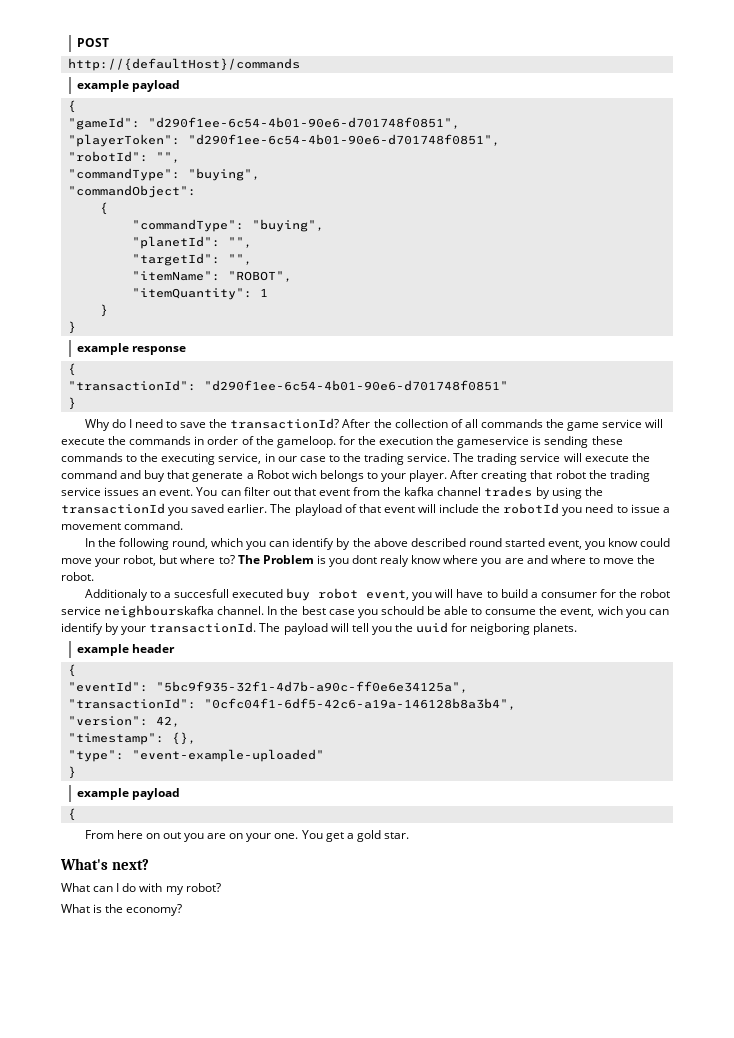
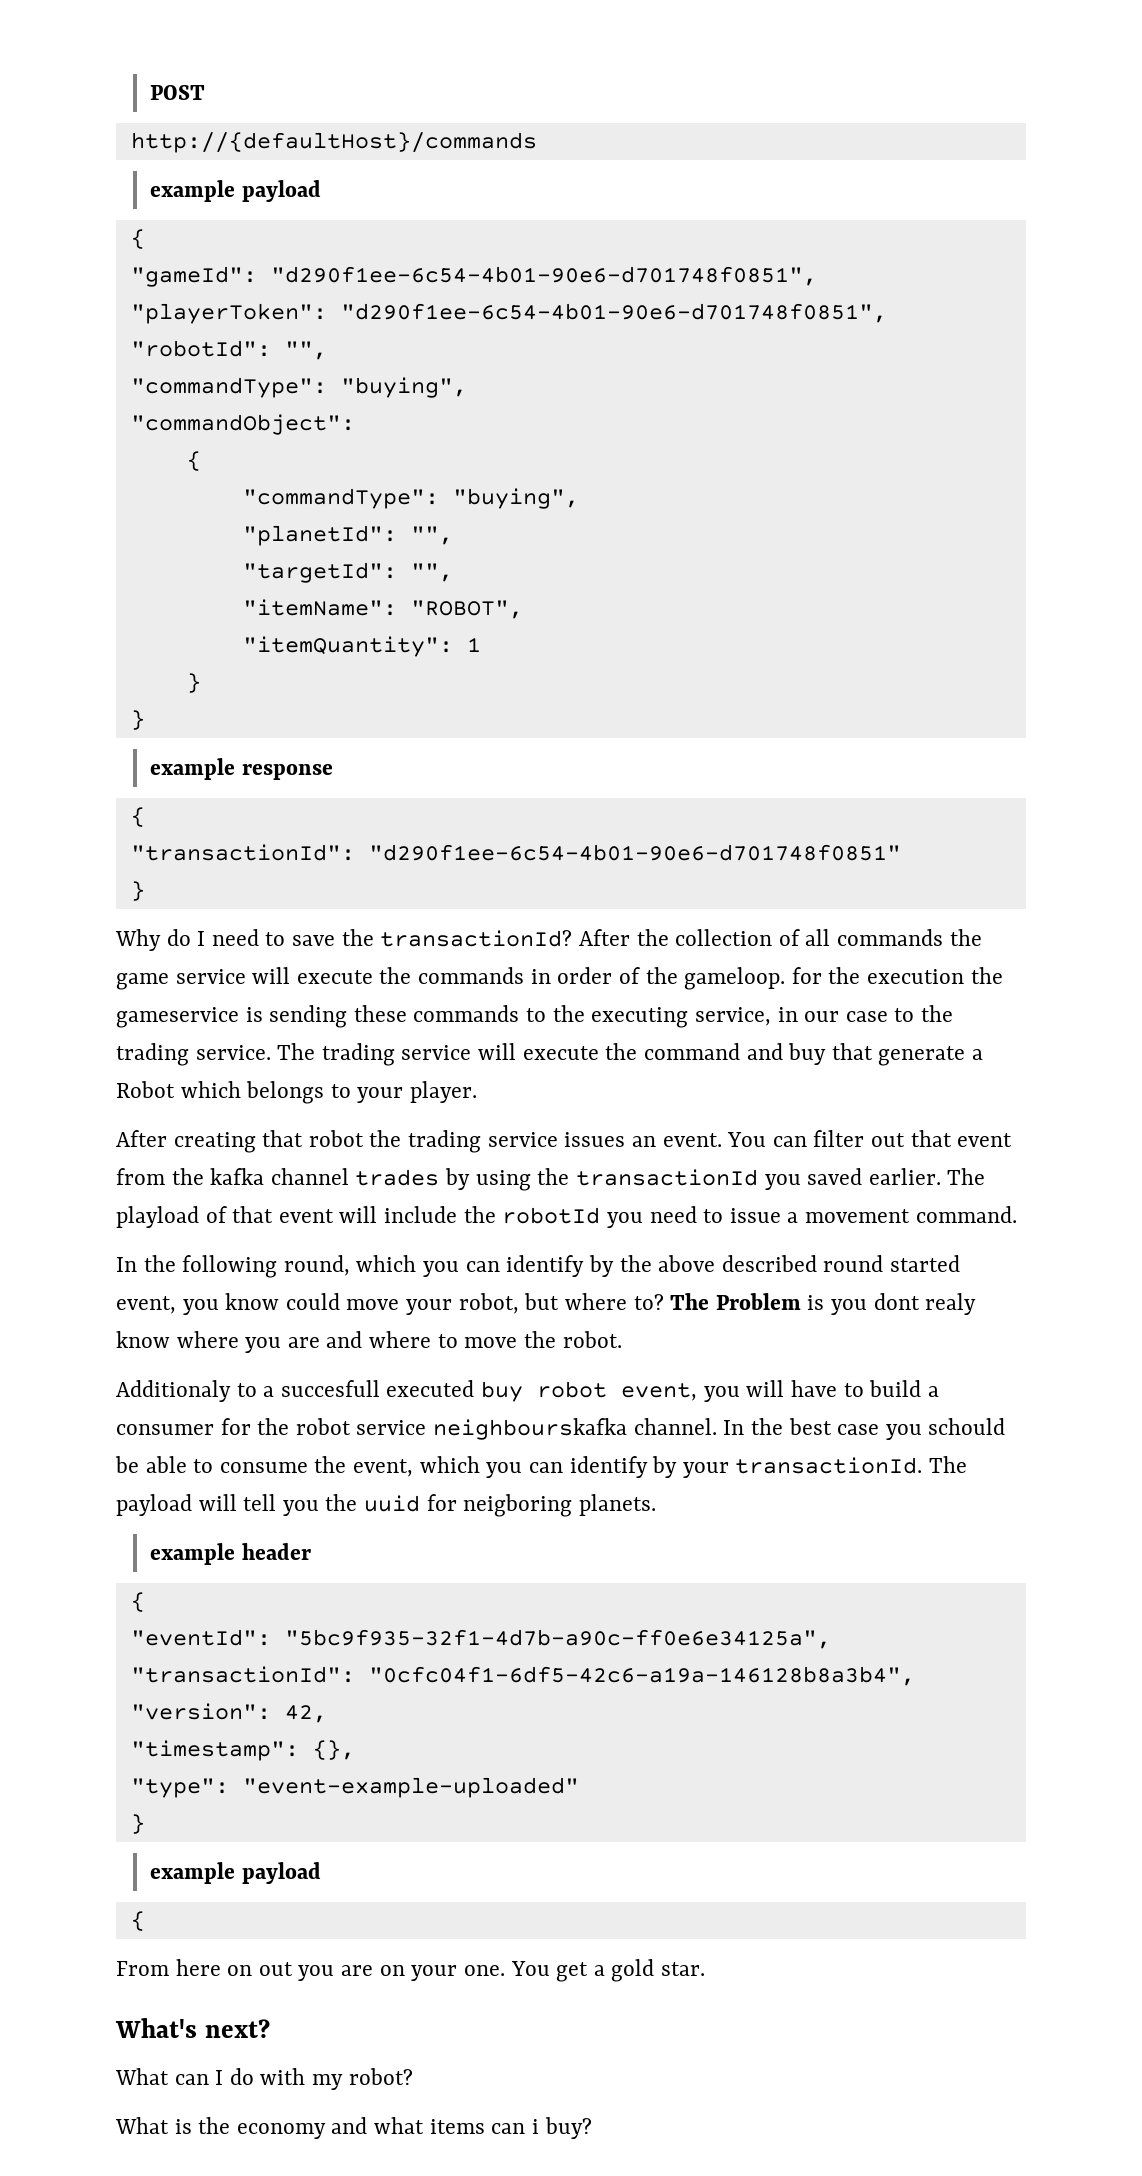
[291,470,317,479] wich -> [180,1081,241,1098] which
(448, 476) none -> (478, 1092) //
[597,606,623,615] wich -> [419,1456,480,1473] which
[126,904,183,916] economy? -> [236,2117,592,2139] economy and what items can i buy?

